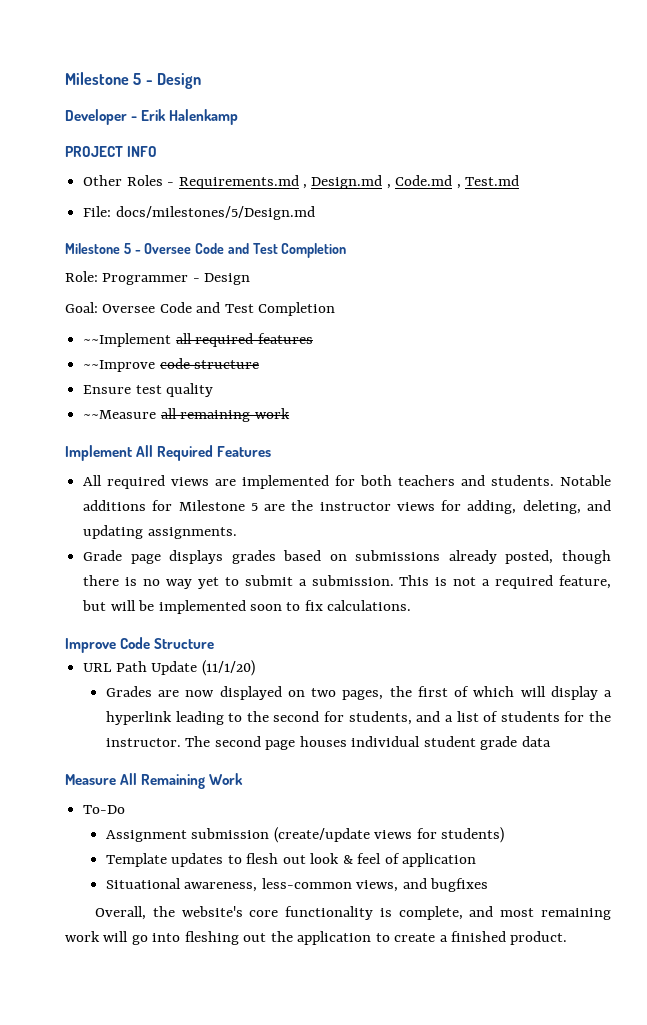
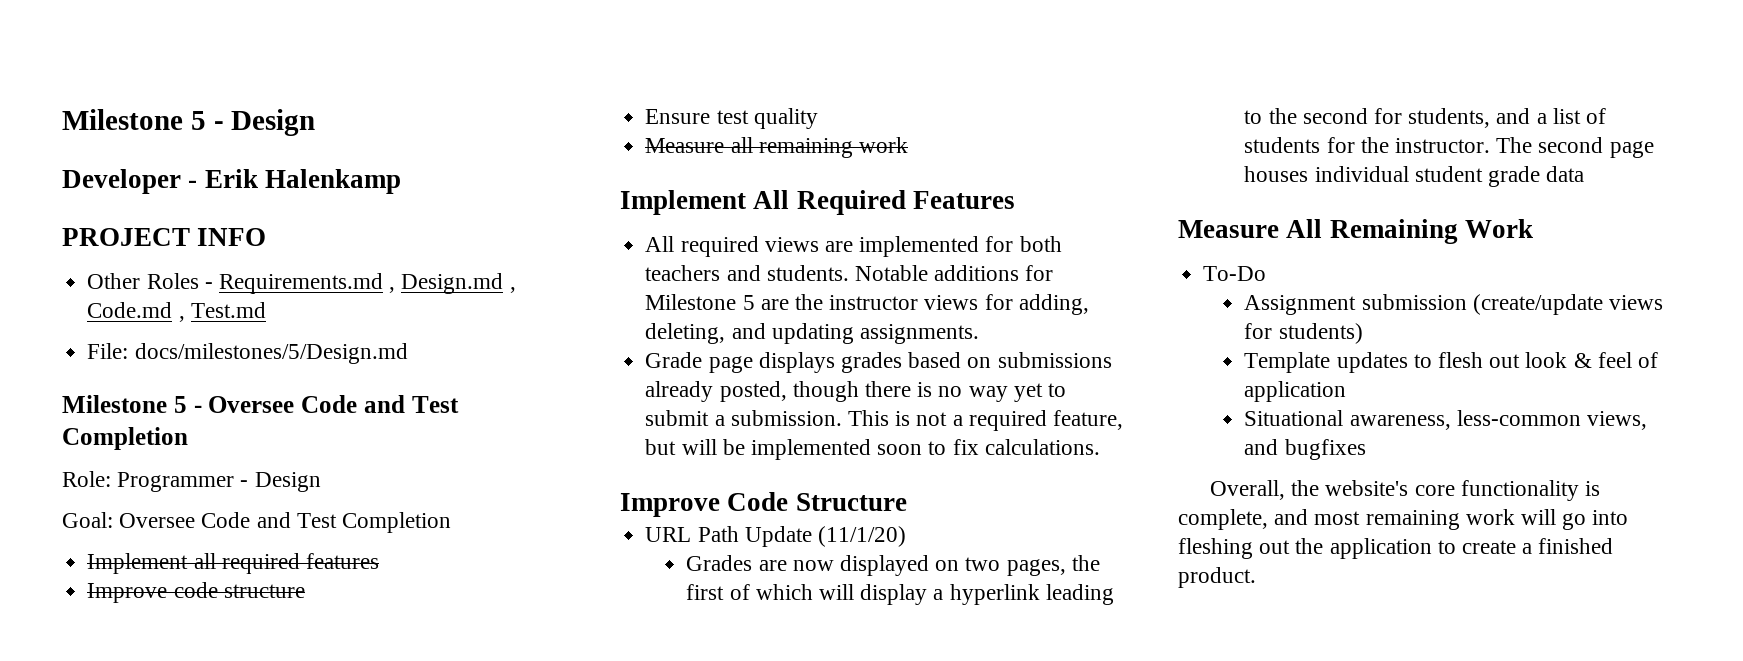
[83,333,172,347] ~~Implement -> [87,553,189,574] Implement
[83,360,156,372] ~~Improve -> [87,583,168,603] Improve
[83,410,157,419] ~~Measure -> [645,138,725,153] Measure

